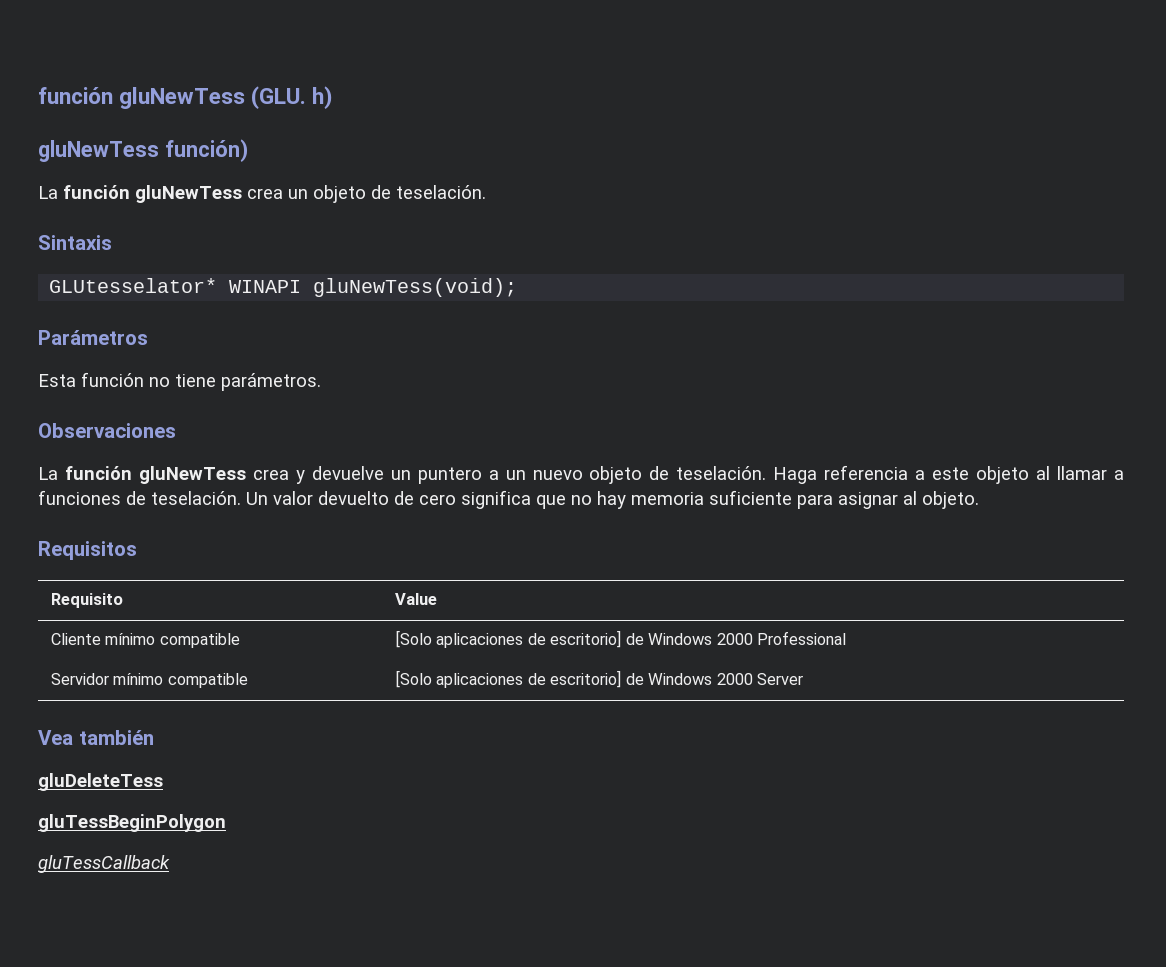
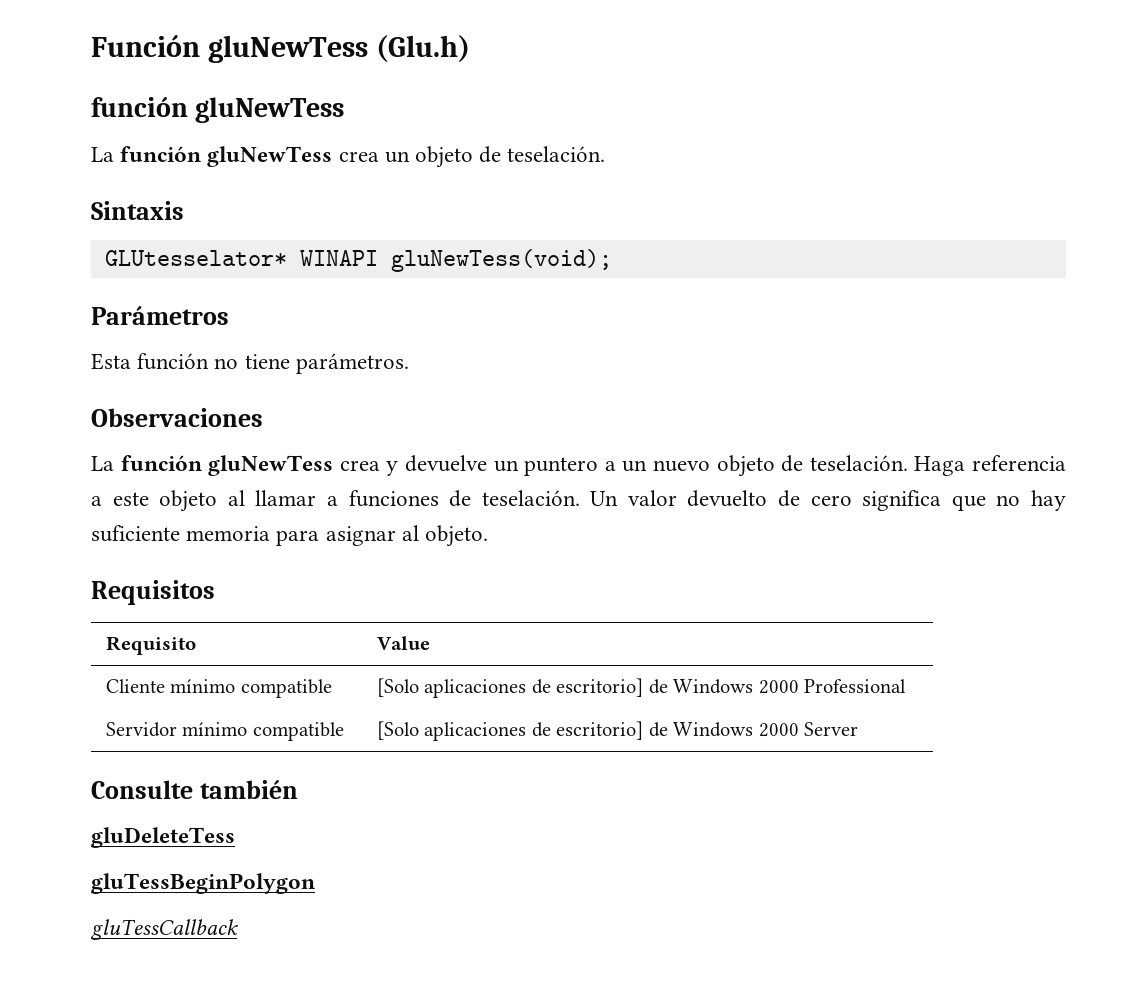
[38,86,333,109] [38,139,248,162] función gluNewTess (GLU. h) // gluNewTess función) -> [91,35,471,63] [91,97,345,123] Función gluNewTess (Glu.h) // función gluNewTess
[631,490,792,505] memoria suficiente -> [91,525,271,542] suficiente memoria
[38,730,73,745] Vea -> [91,780,193,799] Consulte

